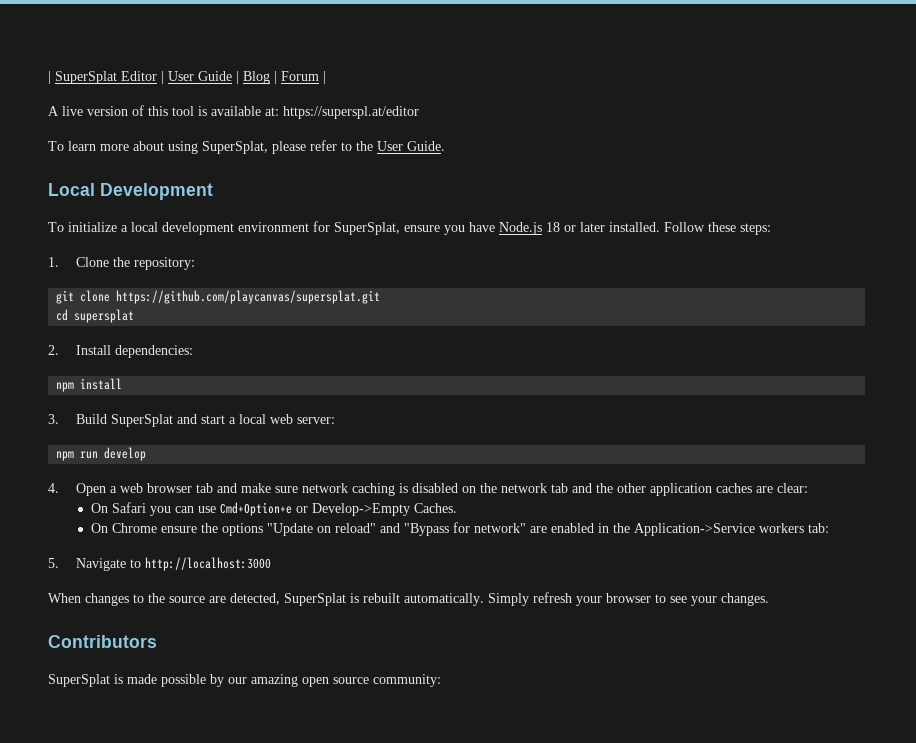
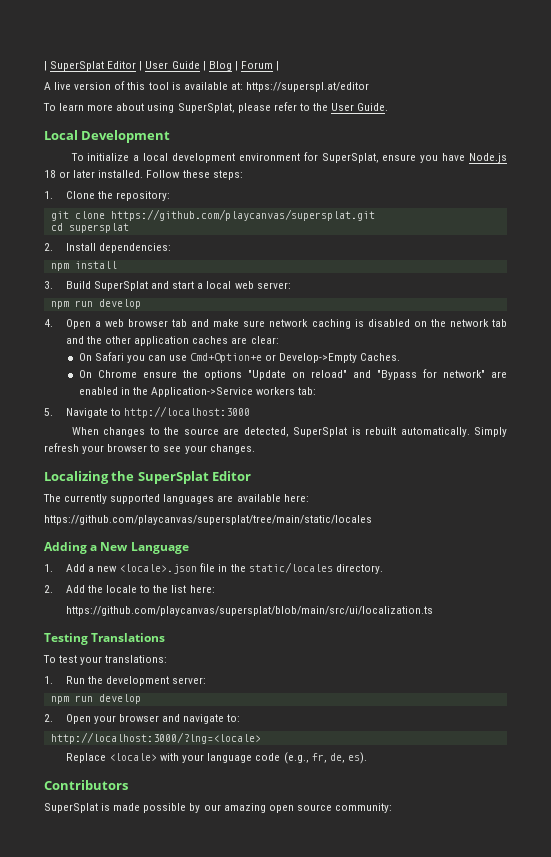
(769, 599) none -> [44,471,252,484] [43,494,309,504] [44,515,372,525] [44,542,189,554] [44,562,383,574] [44,585,215,593] [65,606,433,616] [44,633,166,645] [43,655,168,665] [44,676,207,686] [50,694,141,704] [44,714,241,724] [50,732,261,744] [65,752,367,764] // Localizing the SuperSplat Editor // The currently supported languages are available here: // https://github.com/playcanvas/supersplat/tree/main/static/locales // Adding a New Language // 1. Add a new <locale>.json file in the static/locales directory. // 2. Add the locale to the list here: // https://github.com/playcanvas/supersplat/blob/main/src/ui/localization.ts // Testing Translations // To test your translations: // 1. Run the development server: // npm run develop // 2. Open your browser and navigate to: // http://localhost:3000/?lng=<locale> // Replace <locale> with your language code (e.g., fr, de, es).

